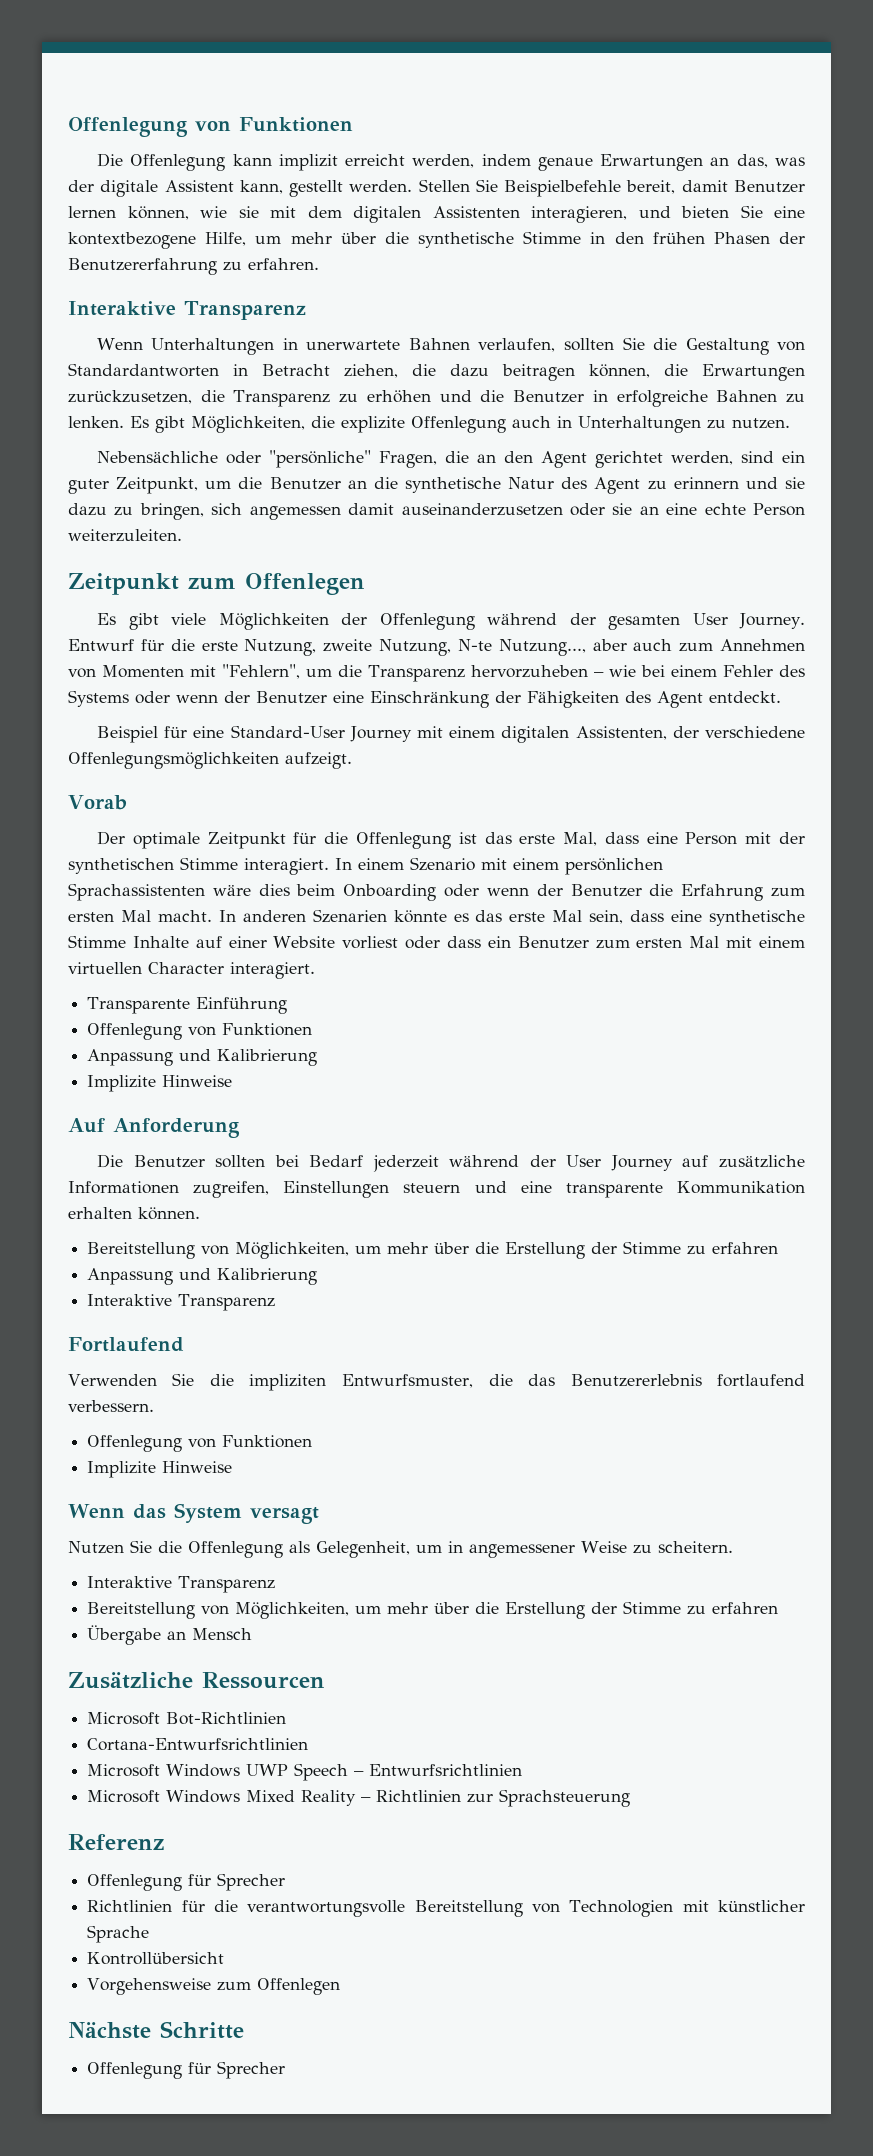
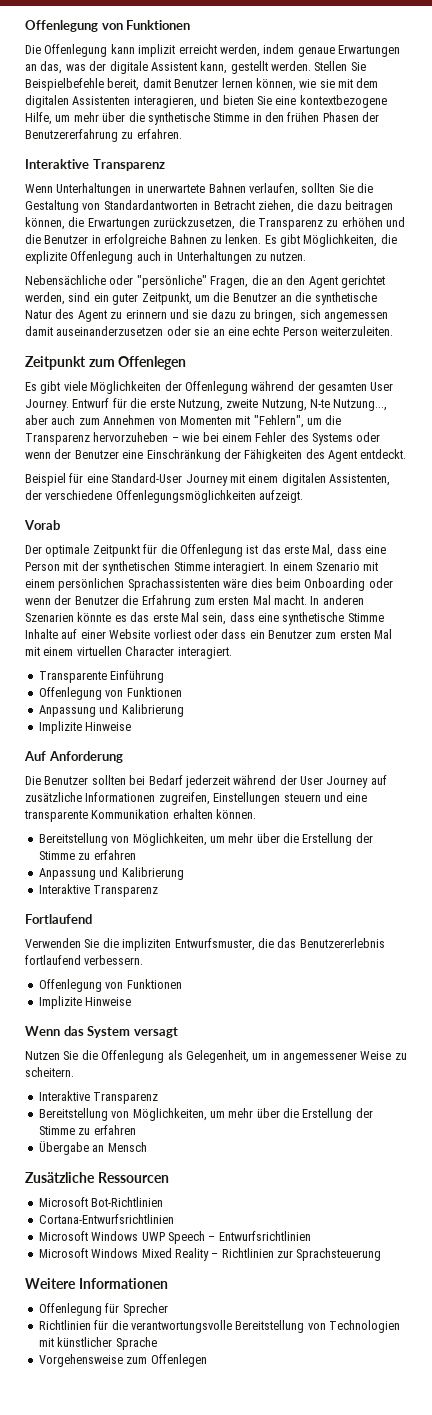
[68,1834,164,1850] Referenz -> [25,1278,168,1289] Weitere Informationen
[87,1952,225,1965] // Kontrollübersicht -> (157, 1343) none
[68,2021,244,2039] [87,2061,286,2079] // Nächste Schritte // Offenlegung für Sprecher -> (207, 1360) none

